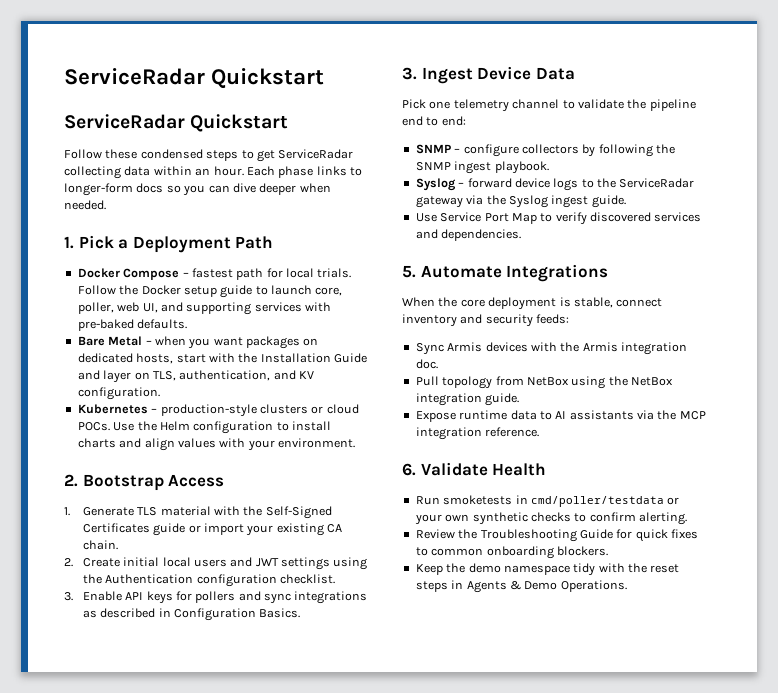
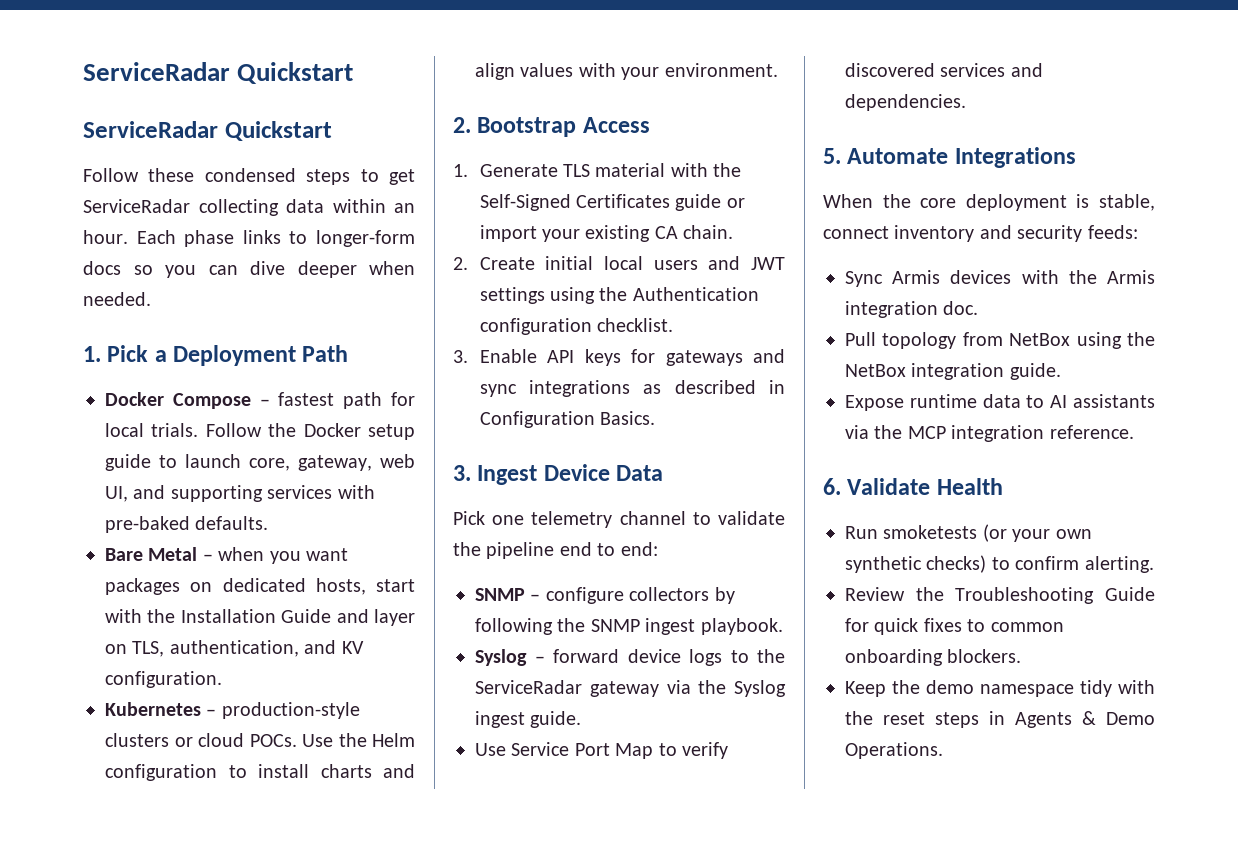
[77,302,114,314] poller, -> [298,455,372,471] gateway,
[195,591,236,603] pollers -> [665,350,743,366] gateways
[515,495,680,507] in cmd/poller/testdata or -> [982,524,1007,542] (or
[530,512,571,522] checks -> [926,555,987,573] checks)

